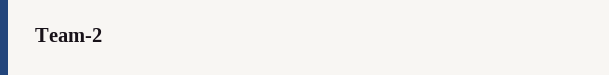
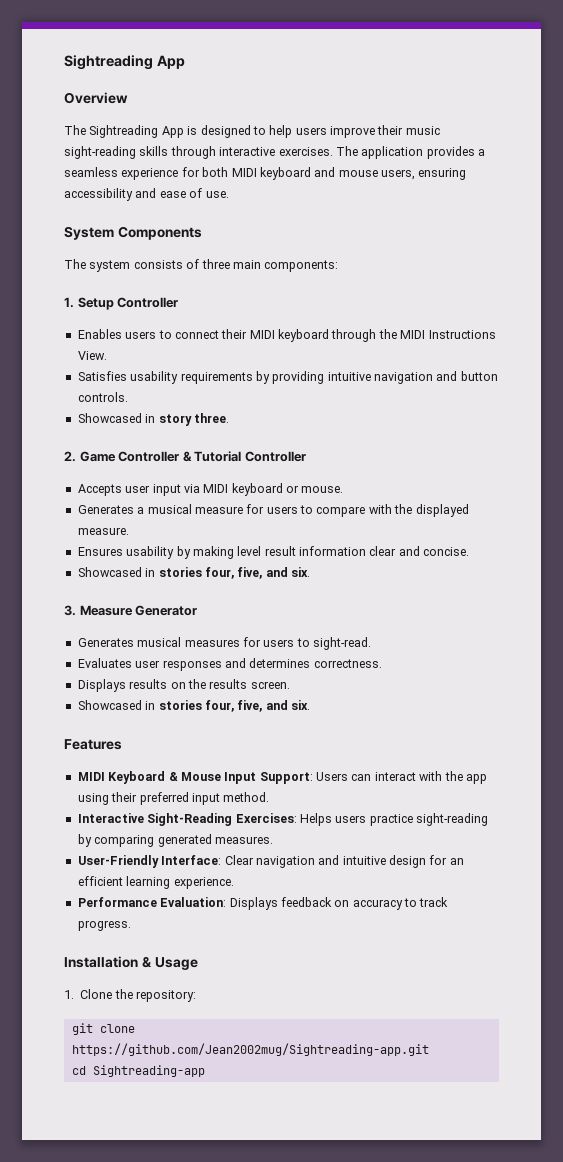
[35,28,102,42] Team-2 -> [64,55,185,70] [64,92,128,104] [64,125,440,138] [64,146,485,159] [64,167,467,180] [64,188,229,201] [64,226,202,240] [64,259,339,272] [64,297,179,310] [77,329,496,342] [77,351,107,360] [77,371,498,384] [77,392,128,402] [77,413,229,426] [64,451,306,462] [77,483,344,496] [77,504,469,517] [77,527,129,535] [77,546,470,559] [77,567,310,579] [64,605,198,616] [77,637,371,650] [77,658,382,671] [77,679,290,692] [77,700,310,712] [64,739,122,750] [77,771,487,784] [77,792,270,805] [77,813,488,826] [77,834,273,847] [77,855,464,868] [77,876,234,889] [77,897,449,910] [77,920,131,931] [64,956,198,970] [64,989,197,1002] [71,1023,135,1035] [71,1043,429,1056] [71,1065,205,1077] Sightreading App // Overview // The Sightreading App is designed to help users improve their music sight-reading skills through interactive exercises. The application provides a seamless experience for both MIDI keyboard and mouse users, ensuring accessibility and ease of use. // System Components // The system consists of three main components: // 1. Setup Controller // Enables users to connect their MIDI keyboard through the MIDI Instructions View. // Satisfies usability requirements by providing intuitive navigation and button controls. // Showcased in story three. // 2. Game Controller & Tutorial Controller // Accepts user input via MIDI keyboard or mouse. // Generates a musical measure for users to compare with the displayed measure. // Ensures usability by making level result information clear and concise. // Showcased in stories four, five, and six. // 3. Measure Generator // Generates musical measures for users to sight-read. // Evaluates user responses and determines correctness. // Displays results on the results screen. // Showcased in stories four, five, and six. // Features // MIDI Keyboard & Mouse Input Support: Users can interact with the app using their preferred input method. // Interactive Sight-Reading Exercises: Helps users practice sight-reading by comparing generated measures. // User-Friendly Interface: Clear navigation and intuitive design for an efficient learning experience. // Performance Evaluation: Displays feedback on accuracy to track progress. // Installation & Usage // 1. Clone the repository: // git clone https://github.com/Jean2002mug/Sightreading-app.git // cd Sightreading-app

